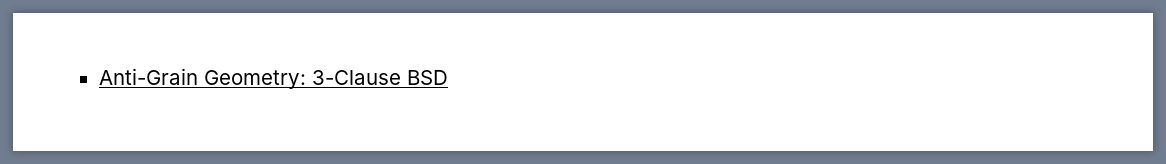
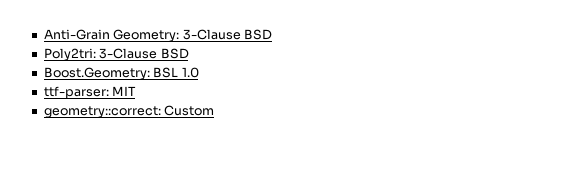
(448, 77) none -> [43,48,189,61] [43,67,199,80] [43,86,137,99] [43,105,215,118] // Poly2tri: 3-Clause BSD // Boost.Geometry: BSL 1.0 // ttf-parser: MIT // geometry::correct: Custom

